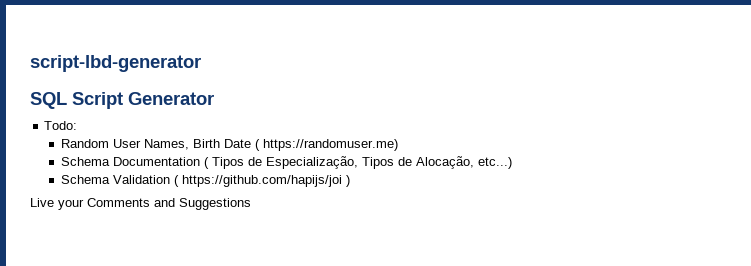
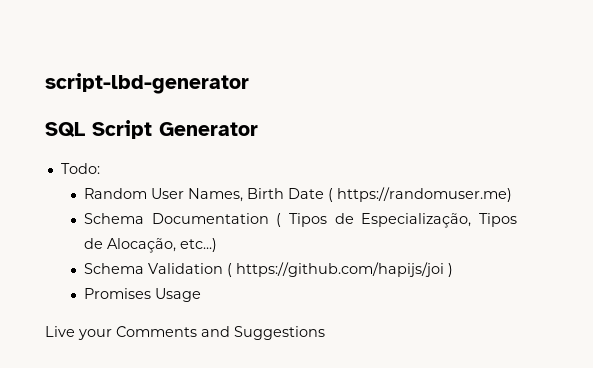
(351, 181) none -> [84,288,202,302] // Promises Usage

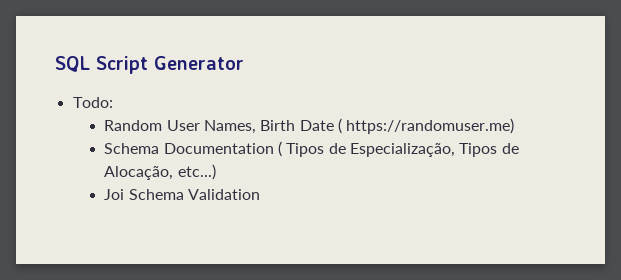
[45,73,249,94] script-lbd-generator // -> (55, 64) none
(218, 245) none -> [104,189,125,200] Joi
[227,262,454,277] [84,288,202,302] [45,326,325,340] ( https://github.com/hapijs/joi ) // Promises Usage // Live your Comments and Suggestions -> (260, 194) none

